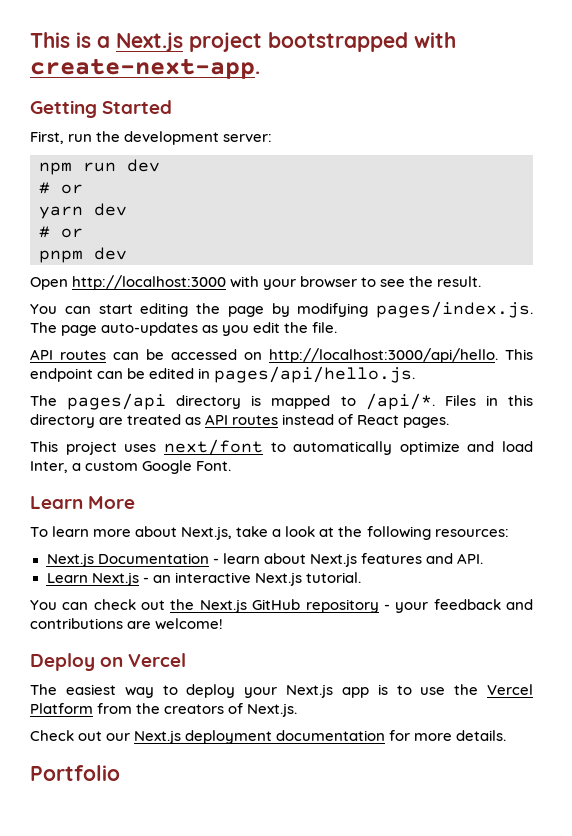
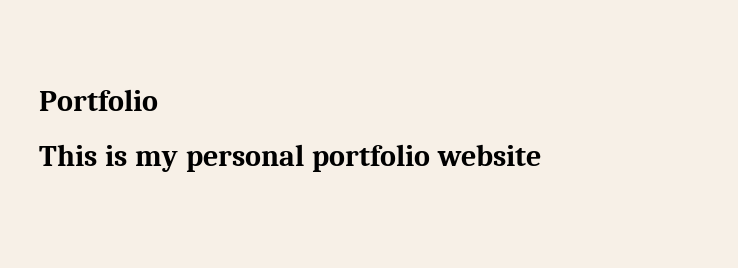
(30, 40) none -> [39,89,158,111] Portfolio //
[97,32,456,52] [30,58,260,79] [30,100,173,118] [30,131,273,145] [39,159,160,175] [39,182,83,194] [39,203,127,219] [39,226,83,238] [39,247,127,263] [30,275,482,290] [30,301,533,318] [30,322,338,336] [30,348,533,363] [30,366,416,383] [30,393,533,410] [30,414,450,428] [30,439,533,456] [30,460,232,474] [30,496,136,509] [30,526,509,540] [46,553,483,567] [46,572,361,586] [30,599,533,613] [30,618,224,630] [30,653,187,671] [30,684,533,698] [30,703,298,717] [30,730,507,744] [30,765,120,781] a Next.js project bootstrapped with create-next-app. // Getting Started // First, run the development server: // npm run dev // # or // yarn dev // # or // pnpm dev // Open http://localhost:3000 with your browser to see the result. // You can start editing the page by modifying pages/index.js. The page auto-updates as you edit the file. // API routes can be accessed on http://localhost:3000/api/hello. This endpoint can be edited in pages/api/hello.js. // The pages/api directory is mapped to /api/*. Files in this directory are treated as API routes instead of React pages. // This project uses next/font to automatically optimize and load Inter, a custom Google Font. // Learn More // To learn more about Next.js, take a look at the following resources: // Next.js Documentation - learn about Next.js features and API. // Learn Next.js - an interactive Next.js tutorial. // You can check out the Next.js GitHub repository - your feedback and contributions are welcome! // Deploy on Vercel // The easiest way to deploy your Next.js app is to use the Vercel Platform from the creators of Next.js. // Check out our Next.js deployment documentation for more details. // Portfolio -> [134,144,541,172] my personal portfolio website

